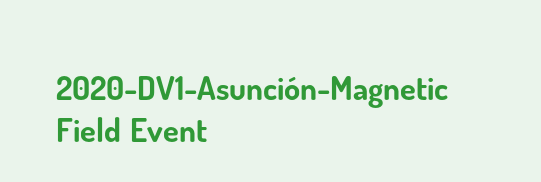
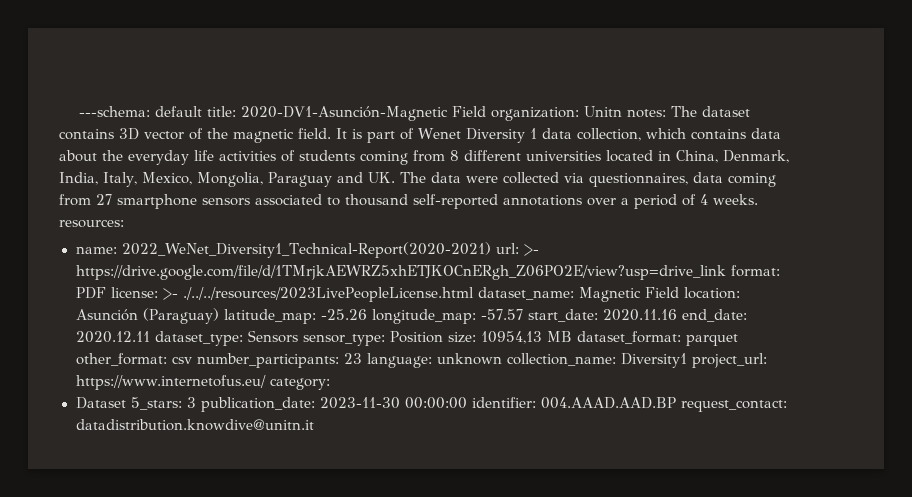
[56,76,448,108] [56,117,207,142] 2020-DV1-Asunción-Magnetic Field Event -> [78,106,750,121] [59,128,781,143] [59,150,789,165] [59,172,776,187] [59,194,758,209] [59,219,124,228] [75,242,540,258] [75,265,781,280] [75,287,740,302] [75,308,747,324] [75,330,738,346] [75,353,767,368] [75,375,331,390] [75,397,787,412] [75,419,314,431] ---schema: default title: 2020-DV1-Asunción-Magnetic Field organization: Unitn notes: The dataset contains 3D vector of the magnetic field. It is part of Wenet Diversity 1 data collection, which contains data about the everyday life activities of students coming from 8 different universities located in China, Denmark, India, Italy, Mexico, Mongolia, Paraguay and UK. The data were collected via questionnaires, data coming from 27 smartphone sensors associated to thousand self-reported annotations over a period of 4 weeks. resources: // name: 2022_WeNet_Diversity1_Technical-Report(2020-2021) url: >- https://drive.google.com/file/d/1TMrjkAEWRZ5xhETJKOCnERgh_Z06PO2E/view?usp=drive_link format: PDF license: >- ./../../resources/2023LivePeopleLicense.html dataset_name: Magnetic Field location: Asunción (Paraguay) latitude_map: -25.26 longitude_map: -57.57 start_date: 2020.11.16 end_date: 2020.12.11 dataset_type: Sensors sensor_type: Position size: 10954,13 MB dataset_format: parquet other_format: csv number_participants: 23 language: unknown collection_name: Diversity1 project_url: https://www.internetofus.eu/ category: // Dataset 5_stars: 3 publication_date: 2023-11-30 00:00:00 identifier: 004.AAAD.AAD.BP request_contact: datadistribution.knowdive@unitn.it

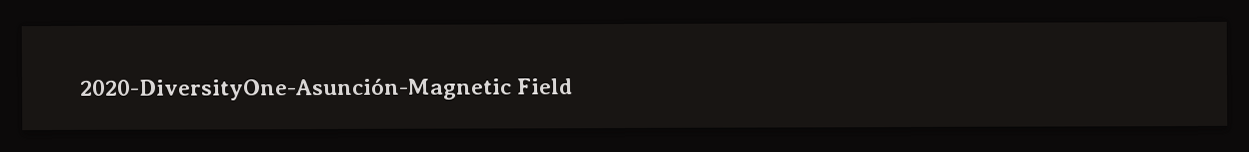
[78,106,750,121] [59,128,781,143] [59,150,789,165] [59,172,776,187] [59,194,758,209] [59,219,124,228] [75,242,540,258] [75,265,781,280] [75,287,740,302] [75,308,747,324] [75,330,738,346] [75,353,767,368] [75,375,331,390] [75,397,787,412] [75,419,314,431] ---schema: default title: 2020-DV1-Asunción-Magnetic Field organization: Unitn notes: The dataset contains 3D vector of the magnetic field. It is part of Wenet Diversity 1 data collection, which contains data about the everyday life activities of students coming from 8 different universities located in China, Denmark, India, Italy, Mexico, Mongolia, Paraguay and UK. The data were collected via questionnaires, data coming from 27 smartphone sensors associated to thousand self-reported annotations over a period of 4 weeks. resources: // name: 2022_WeNet_Diversity1_Technical-Report(2020-2021) url: >- https://drive.google.com/file/d/1TMrjkAEWRZ5xhETJKOCnERgh_Z06PO2E/view?usp=drive_link format: PDF license: >- ./../../resources/2023LivePeopleLicense.html dataset_name: Magnetic Field location: Asunción (Paraguay) latitude_map: -25.26 longitude_map: -57.57 start_date: 2020.11.16 end_date: 2020.12.11 dataset_type: Sensors sensor_type: Position size: 10954,13 MB dataset_format: parquet other_format: csv number_participants: 23 language: unknown collection_name: Diversity1 project_url: https://www.internetofus.eu/ category: // Dataset 5_stars: 3 publication_date: 2023-11-30 00:00:00 identifier: 004.AAAD.AAD.BP request_contact: datadistribution.knowdive@unitn.it -> [80,77,574,101] 2020-DiversityOne-Asunción-Magnetic Field

